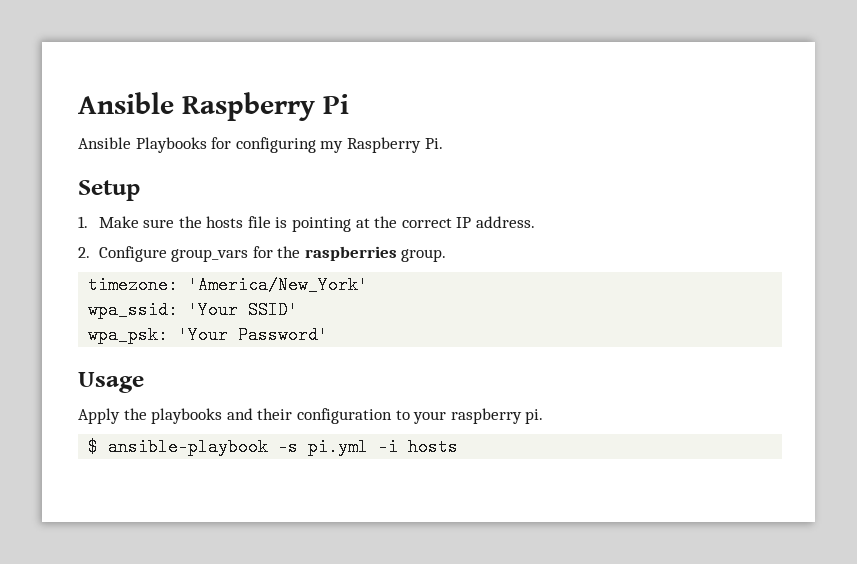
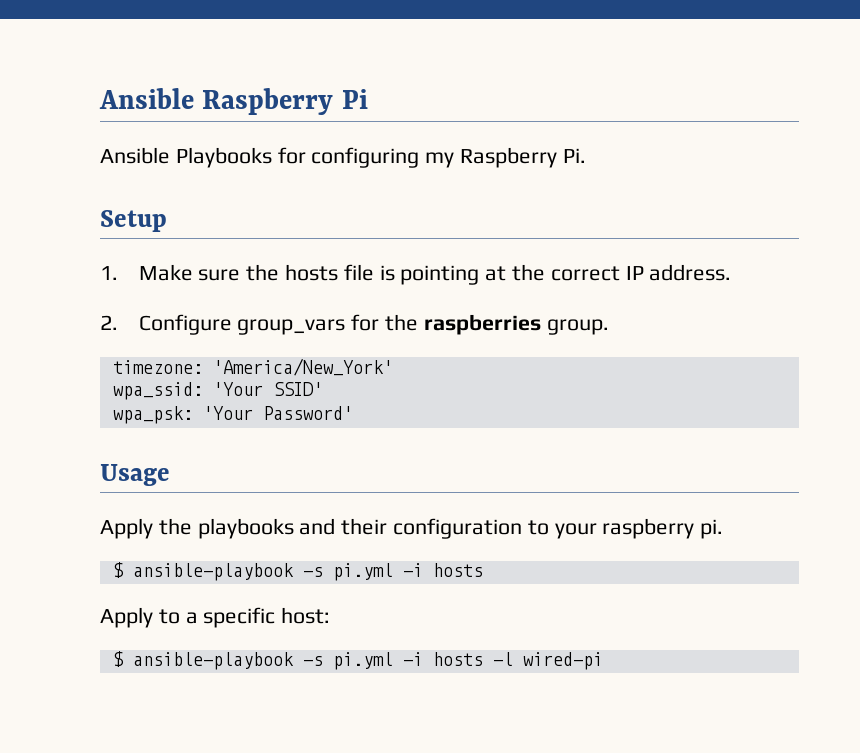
(459, 447) none -> [100,607,331,628] [112,651,603,670] // Apply to a specific host: // $ ansible-playbook -s pi.yml -i hosts -l wired-pi

